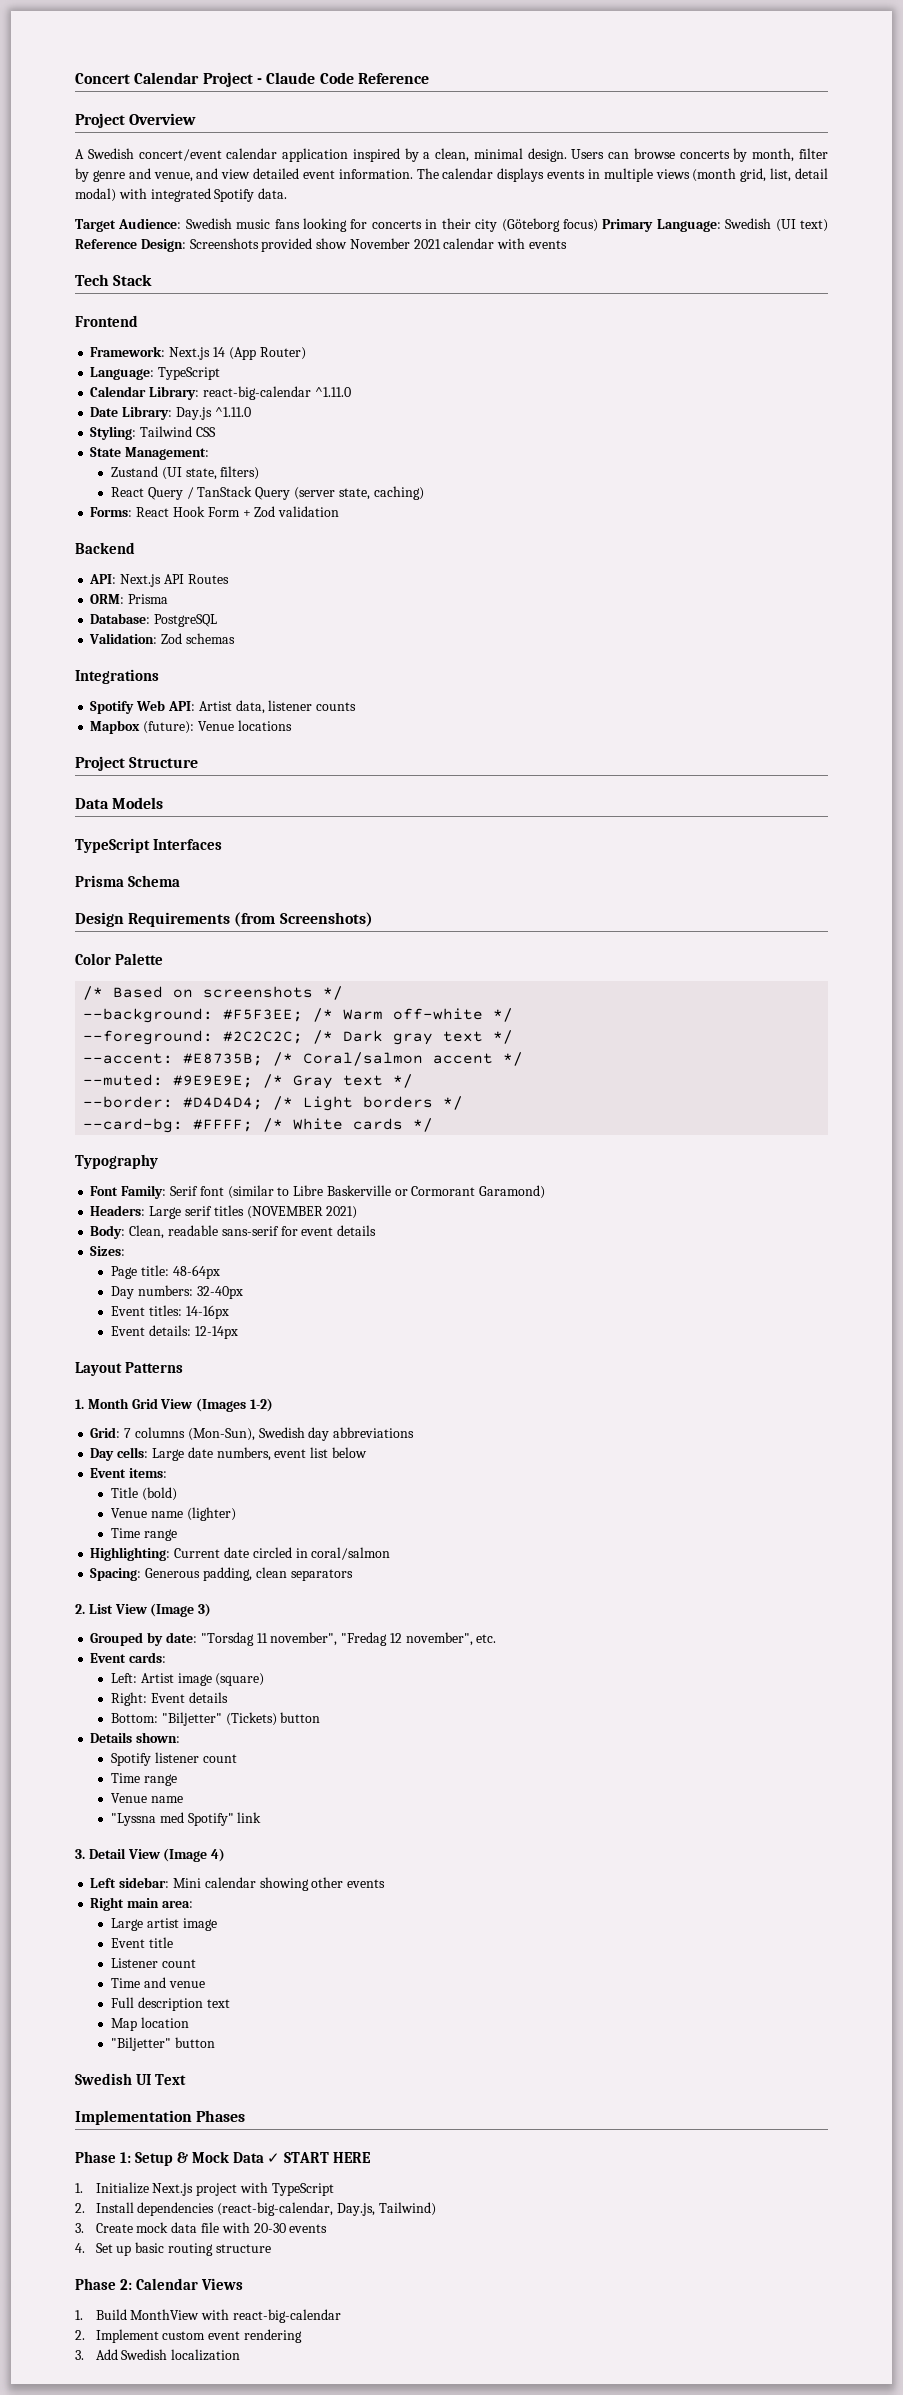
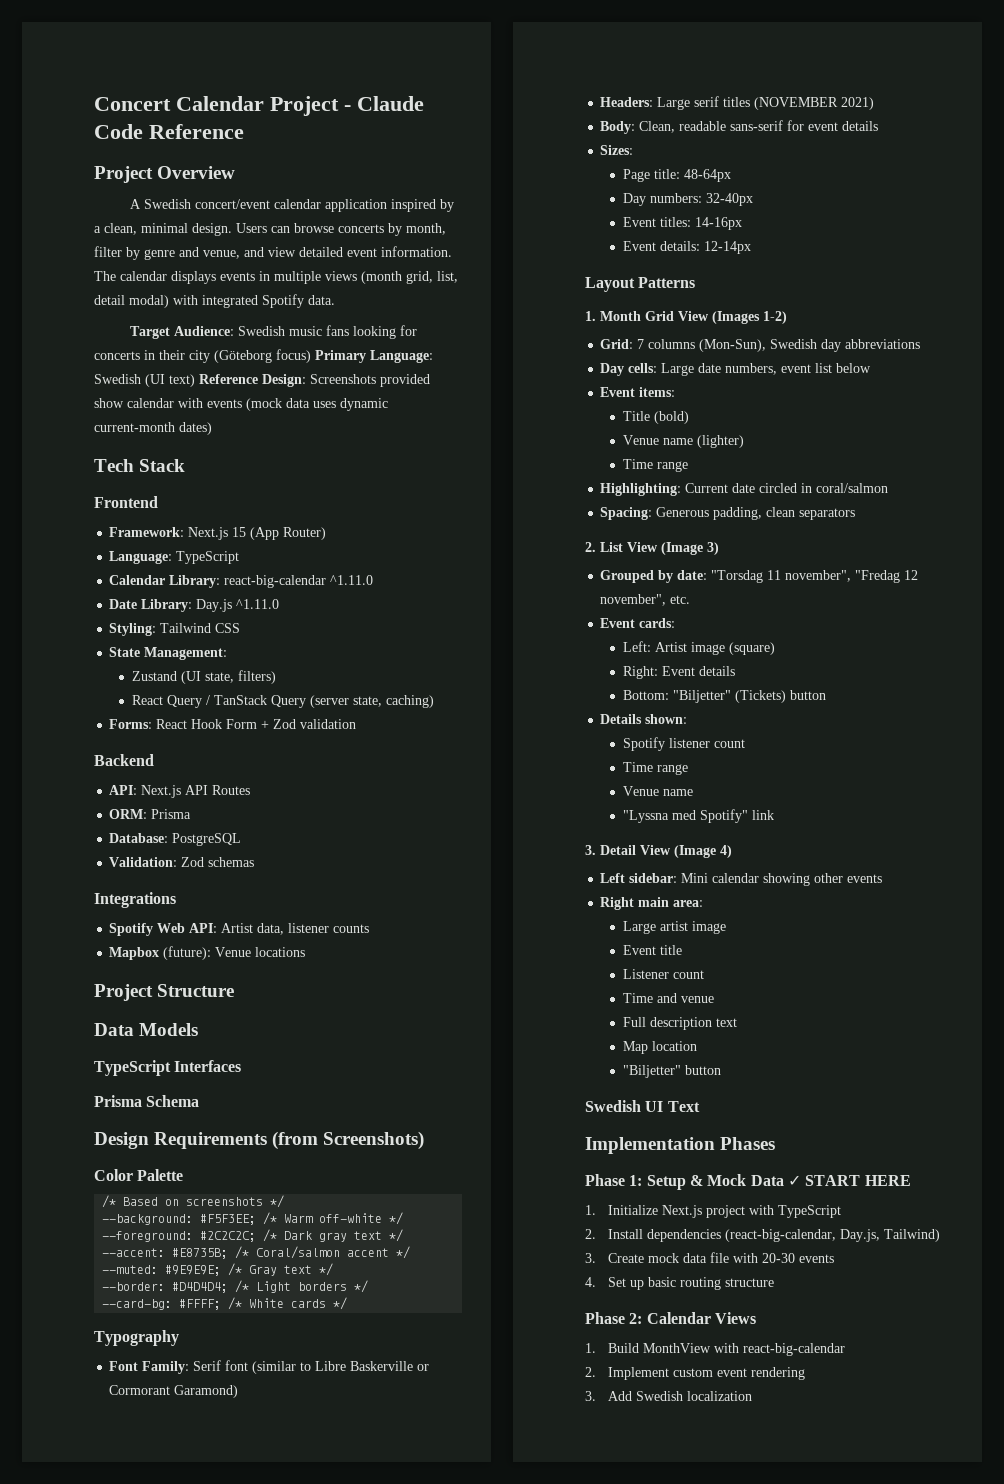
[349,238,441,249] November 2021 -> (124, 403) none
(568, 244) none -> [246,398,388,411] [94,422,212,435] (mock data uses dynamic current-month dates)
[212,347,225,357] 14 -> [232,527,247,537] 15

